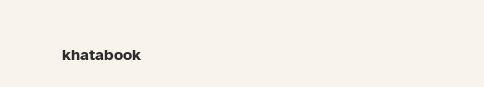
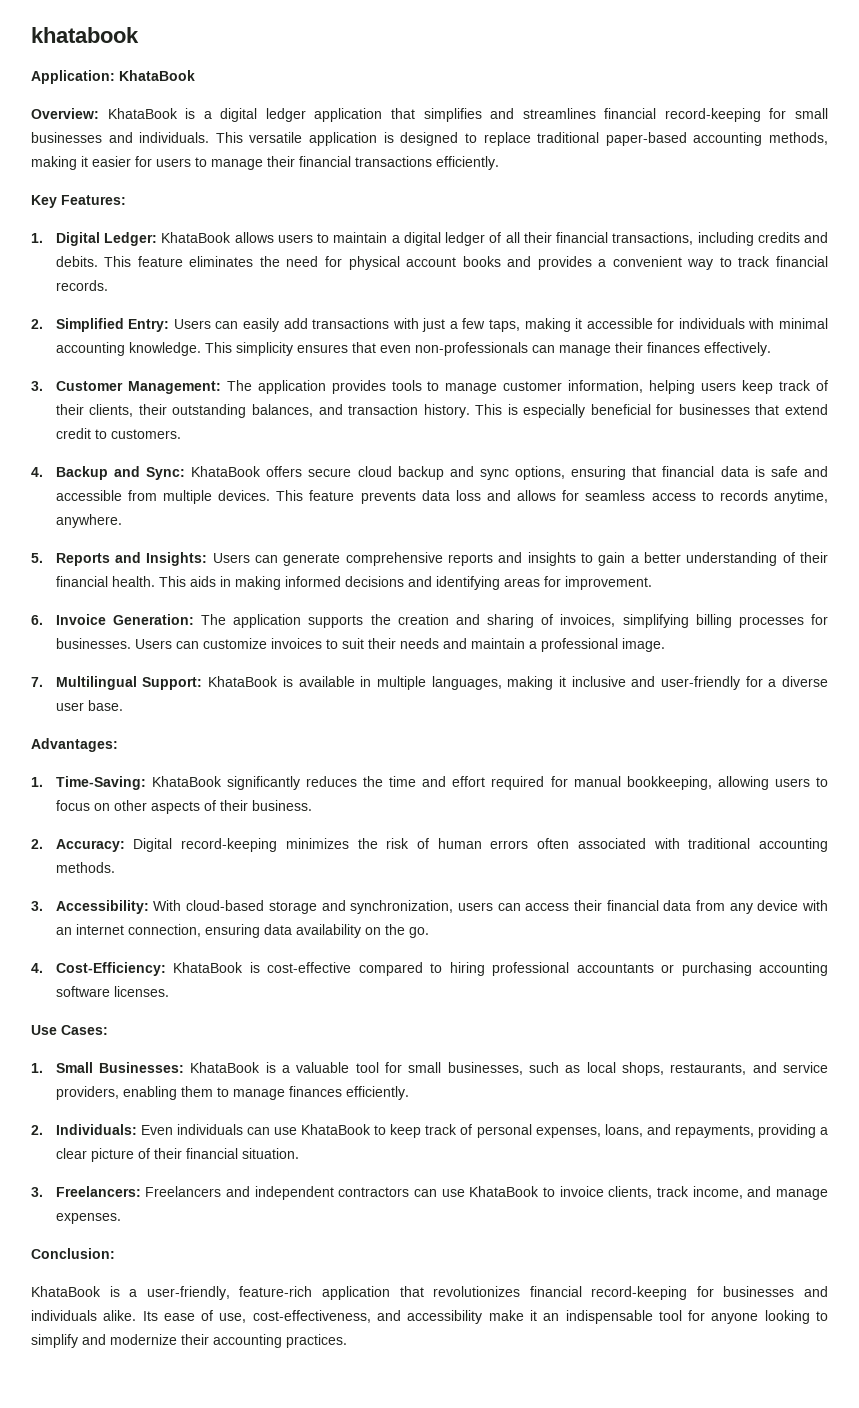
(142, 55) none -> [31,70,195,84] [31,108,828,122] [31,132,829,146] [31,156,499,170] [31,195,126,208] [31,232,829,246] [55,256,829,270] [55,280,108,291] [31,318,828,332] [55,342,771,356] [31,380,829,394] [55,404,829,418] [55,428,181,439] [31,466,829,480] [55,490,829,504] [55,514,122,528] [31,552,829,566] [55,576,652,590] [31,614,828,628] [55,638,665,652] [31,676,829,690] [55,700,123,711] [31,738,118,752] [31,776,828,790] [55,800,312,814] [31,838,828,852] [55,862,115,873] [31,900,829,914] [55,924,429,938] [31,962,828,976] [55,986,169,997] [31,1025,108,1035] [31,1062,829,1076] [55,1086,409,1100] [31,1124,829,1138] [55,1148,299,1162] [31,1186,828,1200] [55,1213,121,1224] [31,1248,115,1259] [31,1286,829,1300] [31,1310,828,1324] [31,1334,347,1348] // Application: KhataBook // Overview: KhataBook is a digital ledger application that simplifies and streamlines financial record-keeping for small businesses and individuals. This versatile application is designed to replace traditional paper-based accounting methods, making it easier for users to manage their financial transactions efficiently. // Key Features: // 1. Digital Ledger: KhataBook allows users to maintain a digital ledger of all their financial transactions, including credits and debits. This feature eliminates the need for physical account books and provides a convenient way to track financial records. // 2. Simplified Entry: Users can easily add transactions with just a few taps, making it accessible for individuals with minimal accounting knowledge. This simplicity ensures that even non-professionals can manage their finances effectively. // 3. Customer Management: The application provides tools to manage customer information, helping users keep track of their clients, their outstanding balances, and transaction history. This is especially beneficial for businesses that extend credit to customers. // 4. Backup and Sync: KhataBook offers secure cloud backup and sync options, ensuring that financial data is safe and accessible from multiple devices. This feature prevents data loss and allows for seamless access to records anytime, anywhere. // 5. Reports and Insights: Users can generate comprehensive reports and insights to gain a better understanding of their financial health. This aids in making informed decisions and identifying areas for improvement. // 6. Invoice Generation: The application supports the creation and sharing of invoices, simplifying billing processes for businesses. Users can customize invoices to suit their needs and maintain a professional image. // 7. Multilingual Support: KhataBook is available in multiple languages, making it inclusive and user-friendly for a diverse user base. // Advantages: // 1. Time-Saving: KhataBook significantly reduces the time and effort required for manual bookkeeping, allowing users to focus on other aspects of their business. // 2. Accuracy: Digital record-keeping minimizes the risk of human errors often associated with traditional accounting methods. // 3. Accessibility: With cloud-based storage and synchronization, users can access their financial data from any device with an internet connection, ensuring data availability on the go. // 4. Cost-Efficiency: KhataBook is cost-effective compared to hiring professional accountants or purchasing accounting software licenses. // Use Cases: // 1. Small Businesses: KhataBook is a valuable tool for small businesses, such as local shops, restaurants, and service providers, enabling them to manage finances efficiently. // 2. Individuals: Even individuals can use KhataBook to keep track of personal expenses, loans, and repayments, providing a clear picture of their financial situation. // 3. Freelancers: Freelancers and independent contractors can use KhataBook to invoice clients, track income, and manage expenses. // Conclusion: // KhataBook is a user-friendly, feature-rich application that revolutionizes financial record-keeping for businesses and individuals alike. Its ease of use, cost-effectiveness, and accessibility make it an indispensable tool for anyone looking to simplify and modernize their accounting practices.

